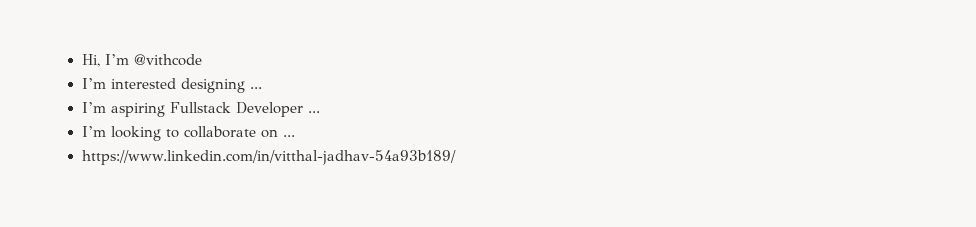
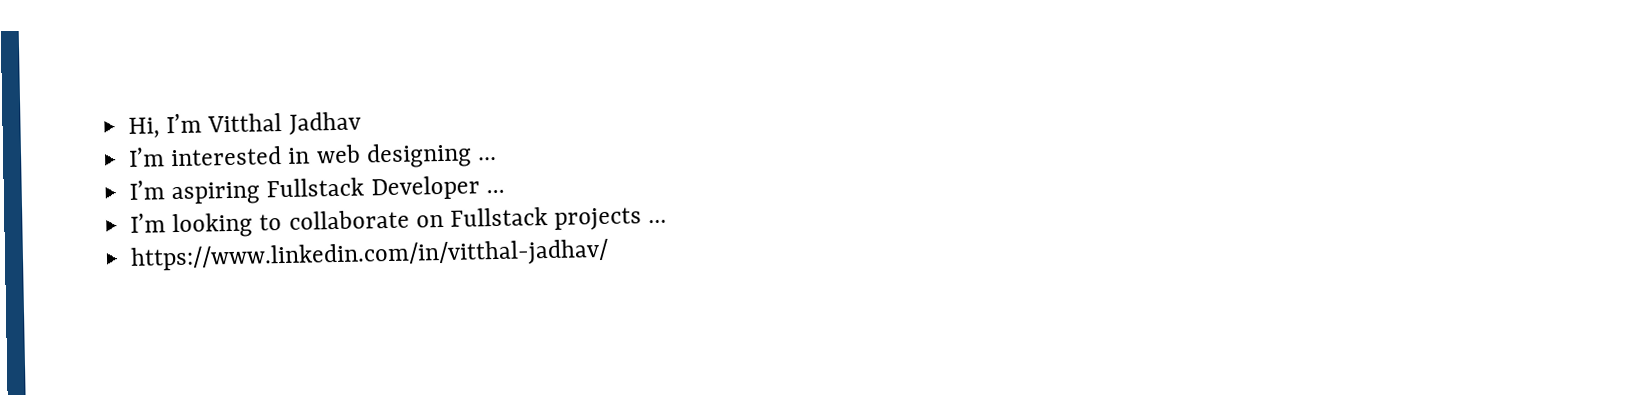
[133,54,202,66] @vithcode -> [207,111,361,135] Vitthal Jadhav
(176, 83) none -> [287,144,361,164] in web
[282,135,295,137] [81,150,457,165] ... // https://www.linkedin.com/in/vitthal-jadhav-54a93b189/ -> [449,207,668,231] [130,238,610,272] Fullstack projects ... // https://www.linkedin.com/in/vitthal-jadhav/

